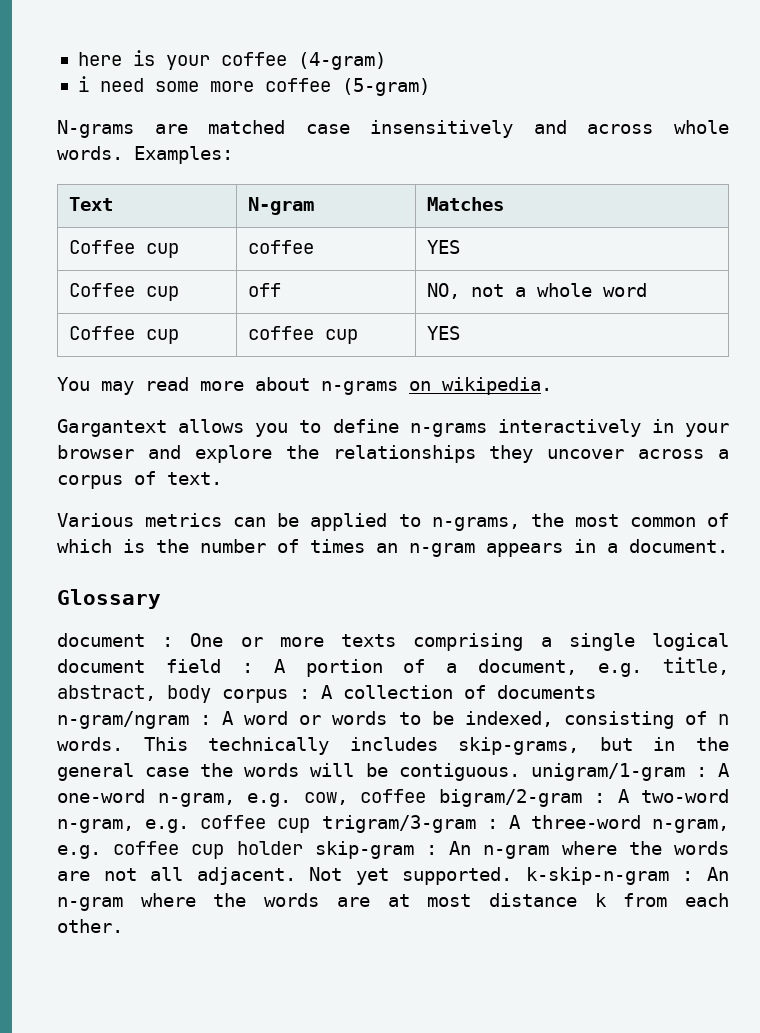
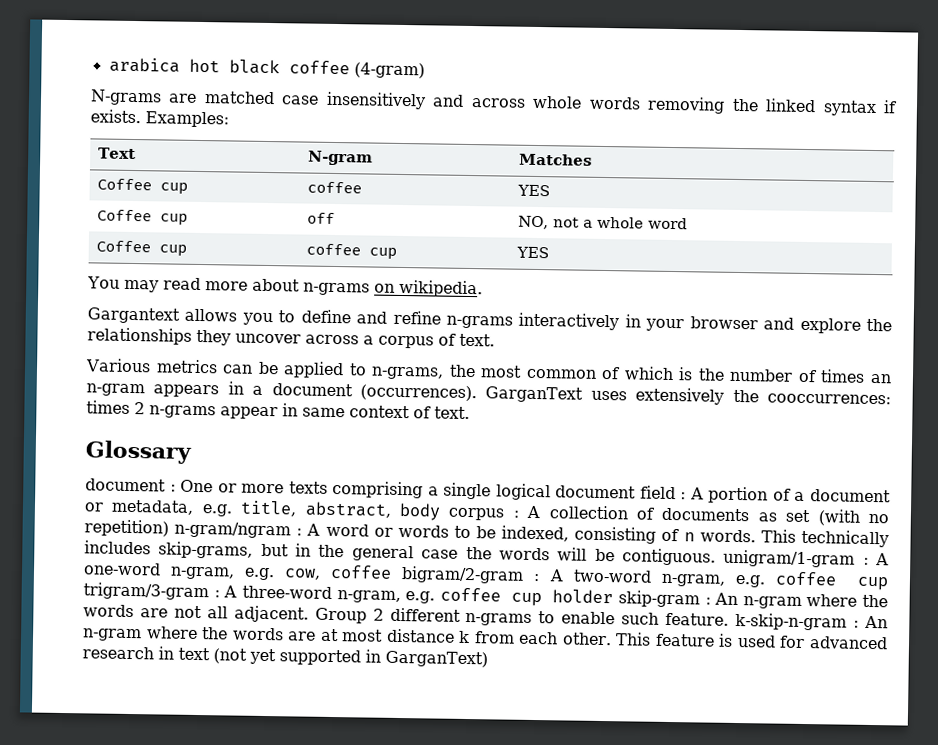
[77,50,210,70] here is your -> [108,57,280,75] arabica hot black
[77,76,430,96] // i need some more coffee (5-gram) -> (425, 70) none
[57,146,123,160] words. -> [588,96,897,117] [90,109,141,124] words removing the linked syntax if exists.
(399, 426) none -> [356,310,441,325] and refine
[629,539,728,553] document. -> [271,383,891,405] [86,400,470,420] document (occurrences). GarganText uses extensively the cooccurrences: times 2 n-grams appear in same context of text.
[478,659,578,675] document, -> [809,489,891,503] [84,499,195,515] document or metadata,
(596, 692) none -> [757,509,889,526] [84,519,169,537] as set (with no repetition)
[309,867,513,885] Not yet supported. -> [314,607,730,626] Group 2 different n-grams to enable such feature.
(123, 926) none -> [615,632,888,650] [82,646,488,668] This feature is used for advanced research in text (not yet supported in GarganText)

